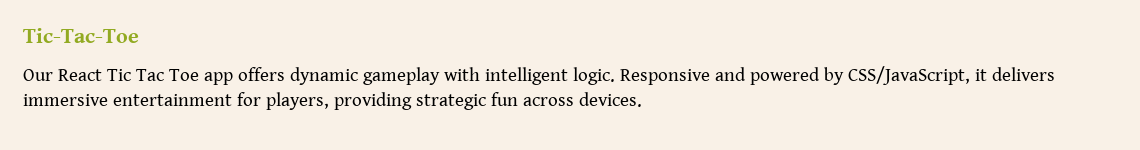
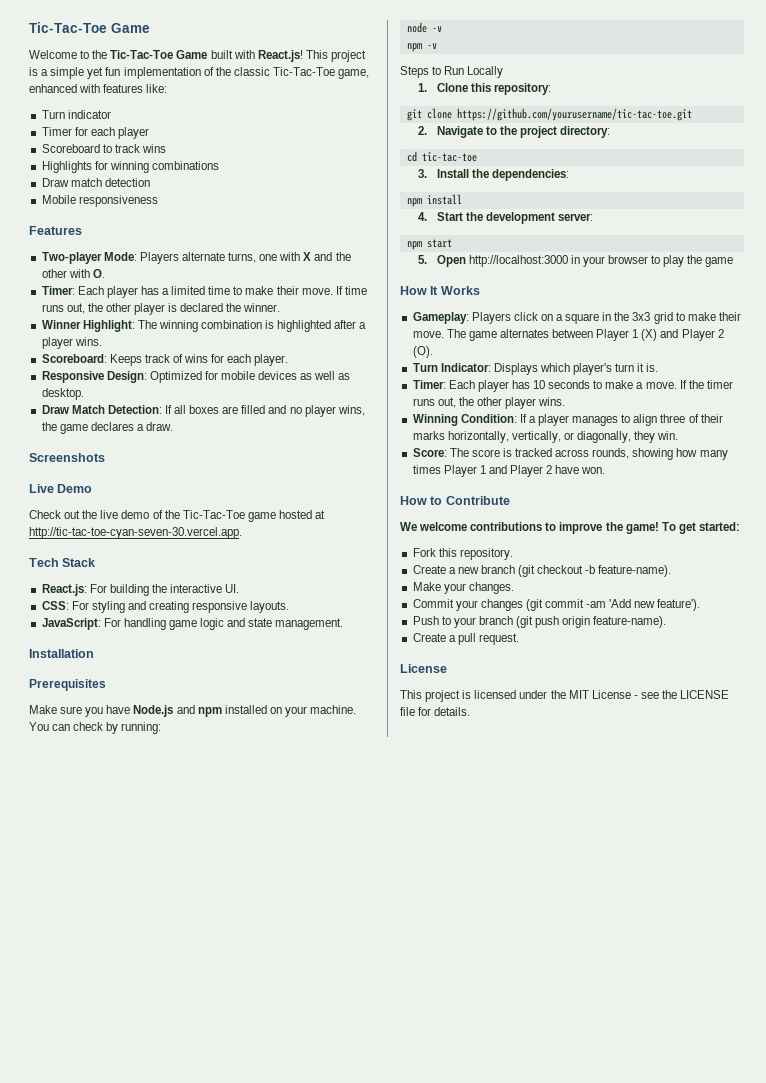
[23,28,139,43] [23,66,1055,85] [23,92,642,110] Tic-Tac-Toe // Our React Tic Tac Toe app offers dynamic gameplay with intelligent logic. Responsive and powered by CSS/JavaScript, it delivers immersive entertainment for players, providing strategic fun across devices. -> [29,22,150,33] [29,50,366,62] [29,67,370,79] [29,84,168,93] [41,110,111,119] [41,127,149,139] [41,144,166,153] [41,161,219,173] [41,178,150,187] [41,195,158,207] [29,226,82,235] [41,252,351,264] [41,269,105,278] [41,286,367,298] [41,303,281,315] [41,320,367,332] [41,337,102,349] [41,354,289,366] [41,371,351,383] [41,388,84,400] [41,405,365,417] [41,422,174,434] [29,453,105,462] [29,484,93,493] [29,510,326,522] [29,527,242,539] [29,558,96,567] [41,584,240,596] [41,601,290,613] [41,618,344,630] [29,649,94,658] [29,679,106,691] [29,705,357,717] [29,722,162,734] [406,22,442,33] [406,43,437,52] [400,66,504,78] [418,83,551,95] [406,108,692,121] [418,126,611,138] [406,151,477,162] [418,169,569,181] [406,194,462,207] [418,212,593,224] [406,239,452,250] [418,255,734,267] [400,286,480,295] [412,312,741,324] [412,329,724,341] [412,346,433,358] [412,363,659,375] [412,380,733,392] [412,397,566,409] [412,414,723,426] [412,431,679,443] [412,448,728,460] [412,465,606,477] [400,496,510,505] [400,522,740,534] [412,548,513,560] [412,565,672,577] [412,582,514,594] [412,599,701,611] [412,616,667,628] [412,633,519,645] [400,664,447,673] [400,690,730,702] [400,707,471,716] Tic-Tac-Toe Game // Welcome to the Tic-Tac-Toe Game built with React.js! This project is a simple yet fun implementation of the classic Tic-Tac-Toe game, enhanced with features like: // Turn indicator // Timer for each player // Scoreboard to track wins // Highlights for winning combinations // Draw match detection // Mobile responsiveness // Features // Two-player Mode: Players alternate turns, one with X and the other with O. // Timer: Each player has a limited time to make their move. If time runs out, the other player is declared the winner. // Winner Highlight: The winning combination is highlighted after a player wins. // Scoreboard: Keeps track of wins for each player. // Responsive Design: Optimized for mobile devices as well as desktop. // Draw Match Detection: If all boxes are filled and no player wins, the game declares a draw. // Screenshots // Live Demo // Check out the live demo of the Tic-Tac-Toe game hosted at http://tic-tac-toe-cyan-seven-30.vercel.app. // Tech Stack // React.js: For building the interactive UI. // CSS: For styling and creating responsive layouts. // JavaScript: For handling game logic and state management. // Installation // Prerequisites // Make sure you have Node.js and npm installed on your machine. You can check by running: // node -v // npm -v // Steps to Run Locally // 1. Clone this repository: // git clone https://github.com/yourusername/tic-tac-toe.git // 2. Navigate to the project directory: // cd tic-tac-toe // 3. Install the dependencies: // npm install // 4. Start the development server: // npm start // 5. Open http://localhost:3000 in your browser to play the game // How It Works // Gameplay: Players click on a square in the 3x3 grid to make their move. The game alternates between Player 1 (X) and Player 2 (O). // Turn Indicator: Displays which player's turn it is. // Timer: Each player has 10 seconds to make a move. If the timer runs out, the other player wins. // Winning Condition: If a player manages to align three of their marks horizontally, vertically, or diagonally, they win. // Score: The score is tracked across rounds, showing how many times Player 1 and Player 2 have won. // How to Contribute // We welcome contributions to improve the game! To get started: // Fork this repository. // Create a new branch (git checkout -b feature-name). // Make your changes. // Commit your changes (git commit -am 'Add new feature'). // Push to your branch (git push origin feature-name). // Create a pull request. // License // This project is licensed under the MIT License - see the LICENSE file for details.

